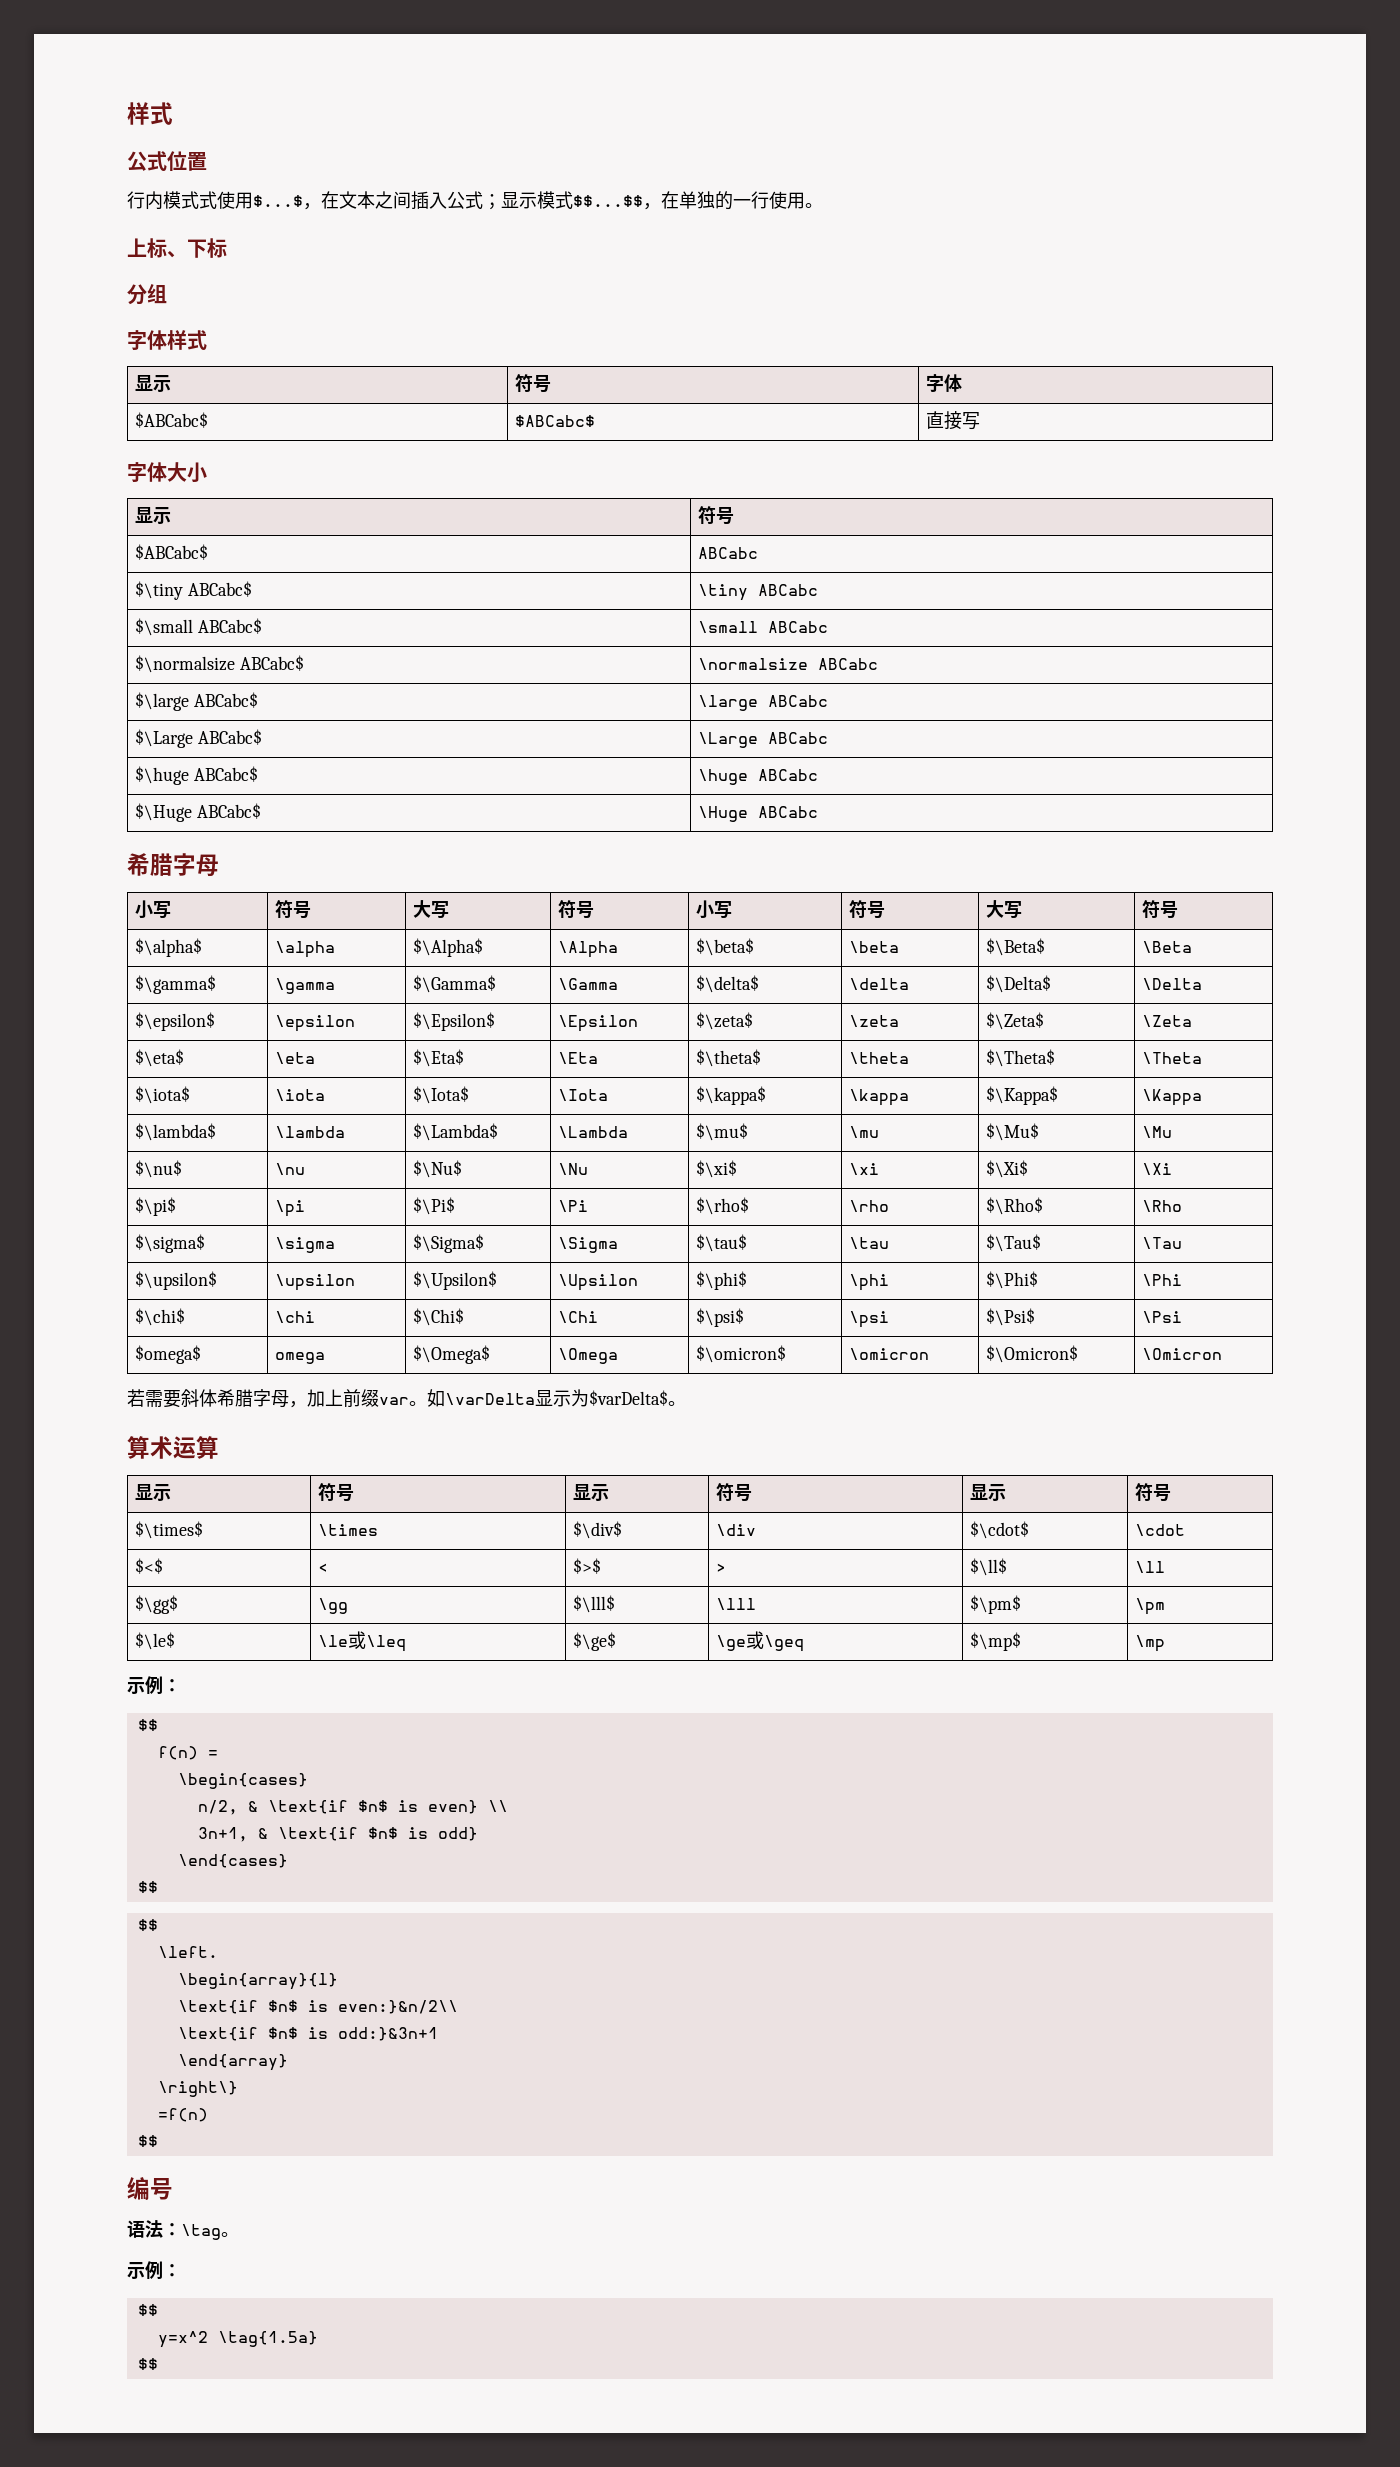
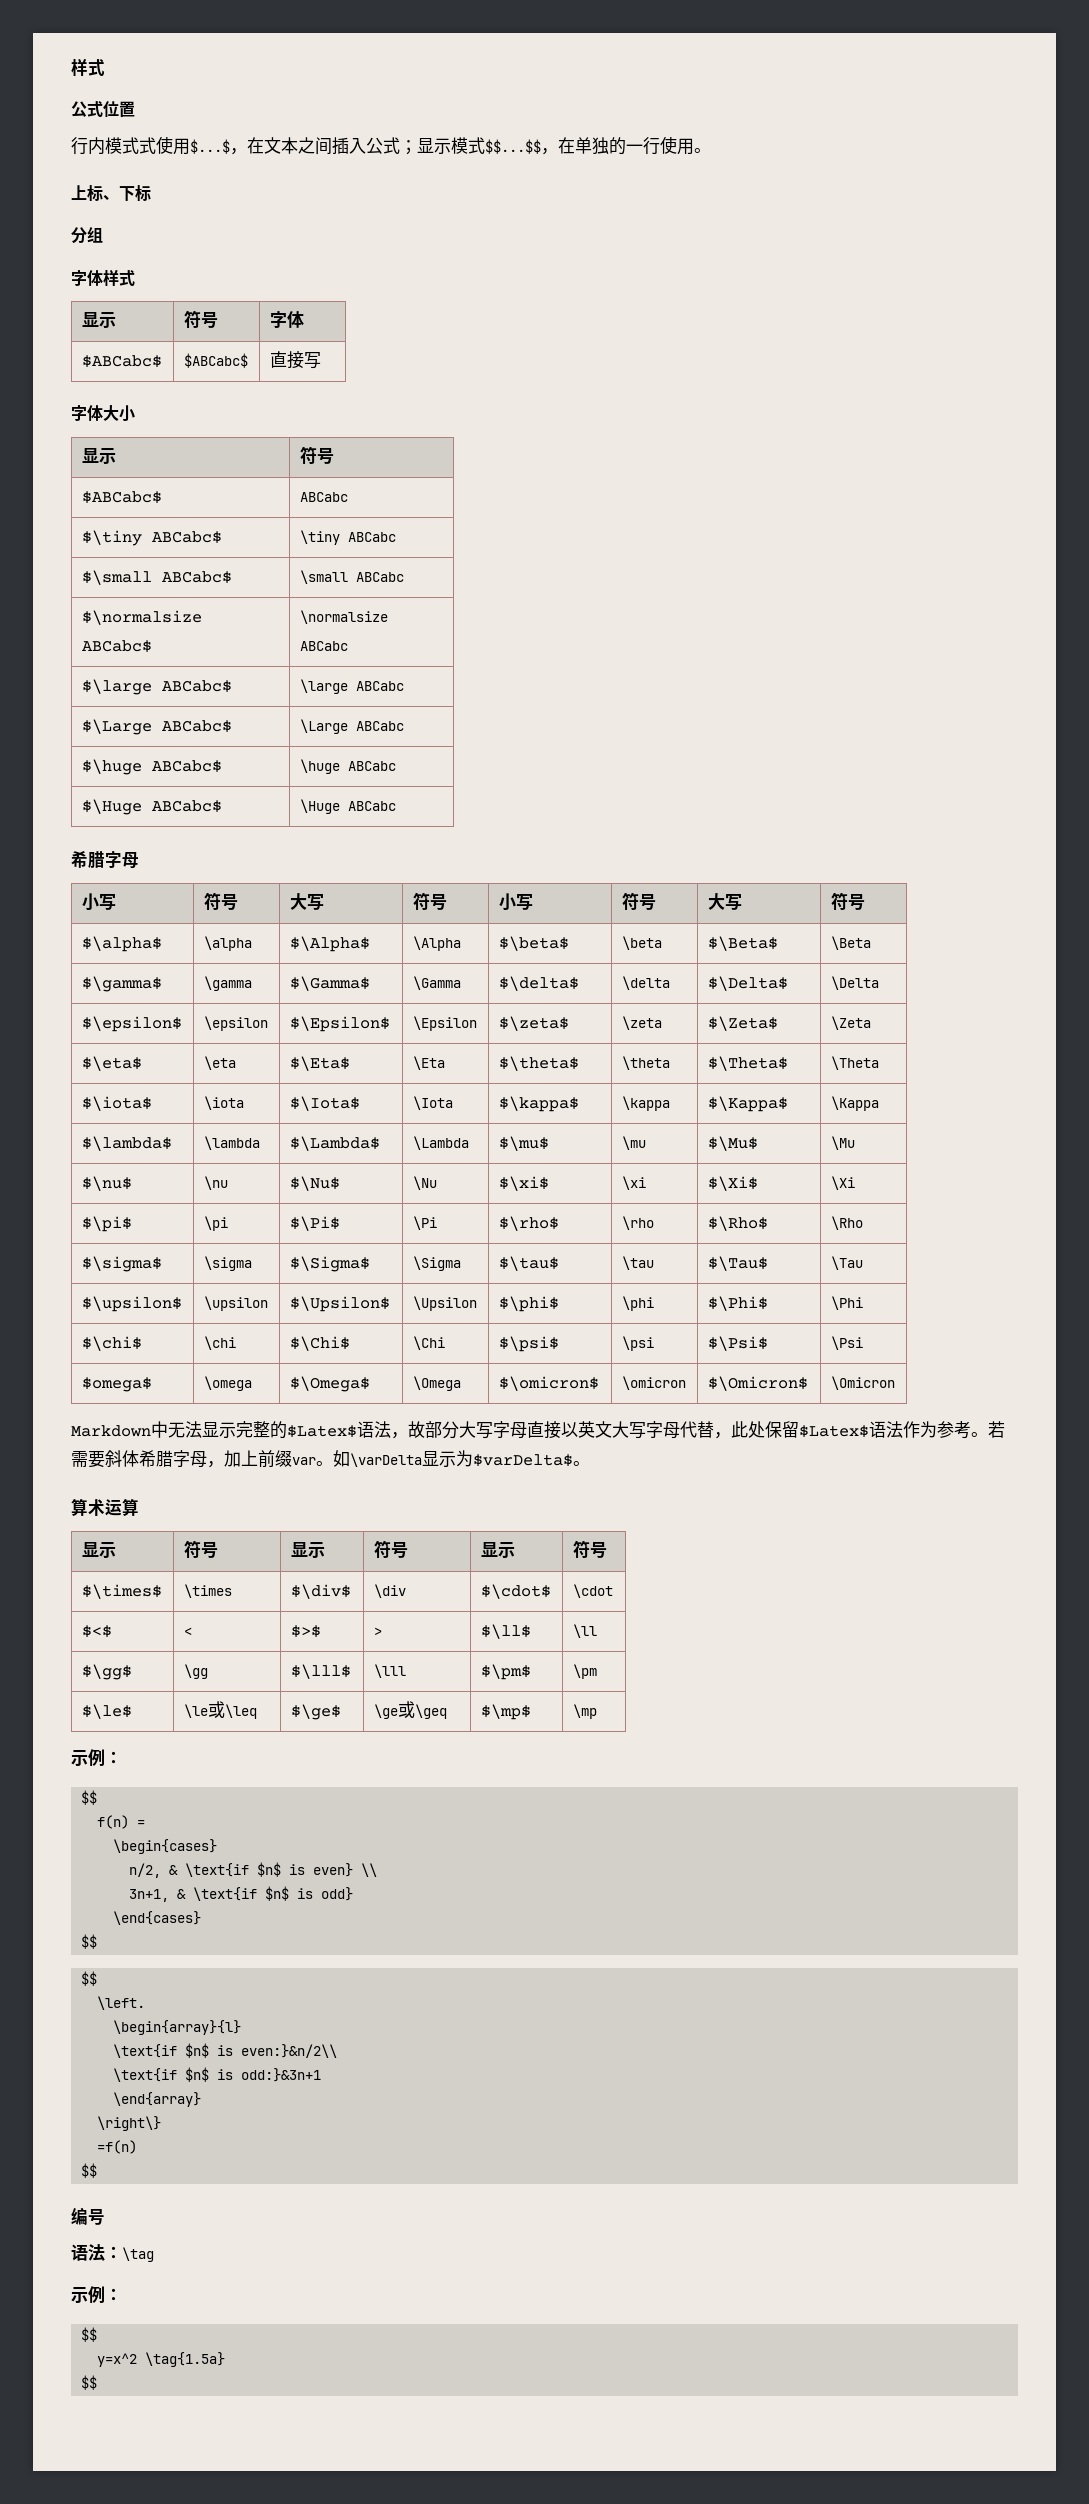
[274,1352,325,1364] omega -> [203,1376,252,1391] \omega
(1222, 1354) none -> [71,1421,988,1439] Markdown中无法显示完整的$Latex$语法，故部分大写字母直接以英文大写字母代替，此处保留$Latex$语法作为参考。
[221,2232,239,2237] 。 -> (154, 2254) none

